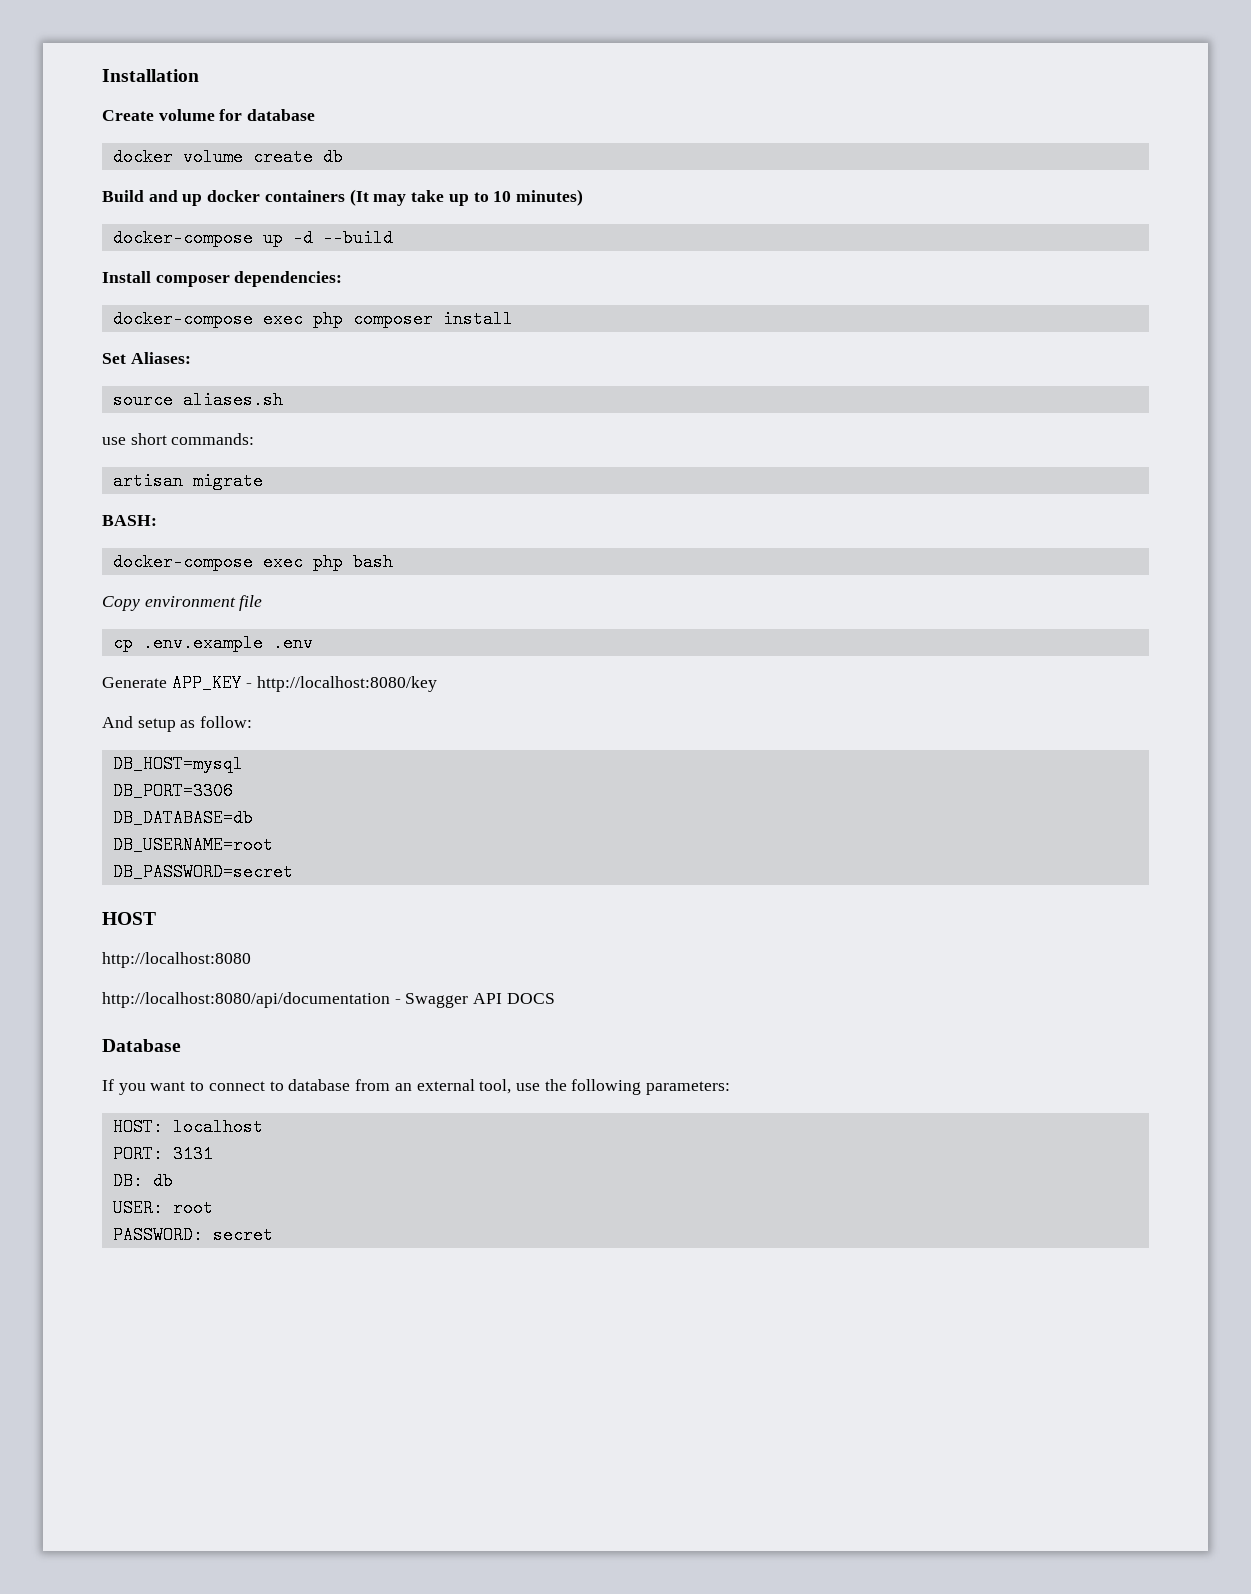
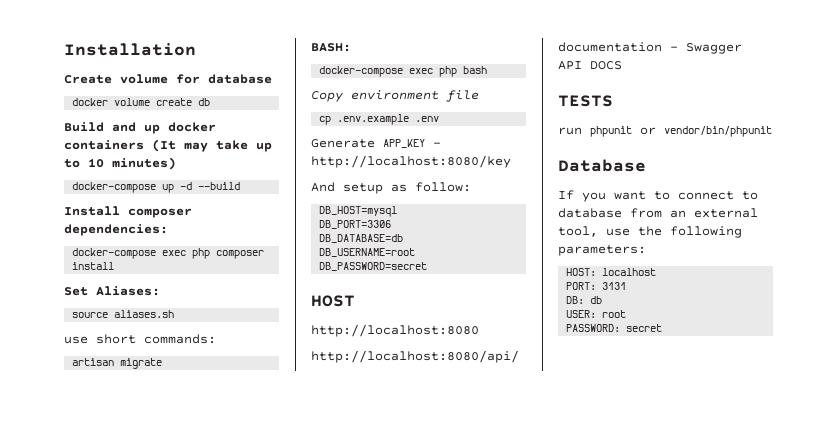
(555, 998) none -> [558,95,613,107] [558,126,772,137] // TESTS // run phpunit or vendor/bin/phpunit

